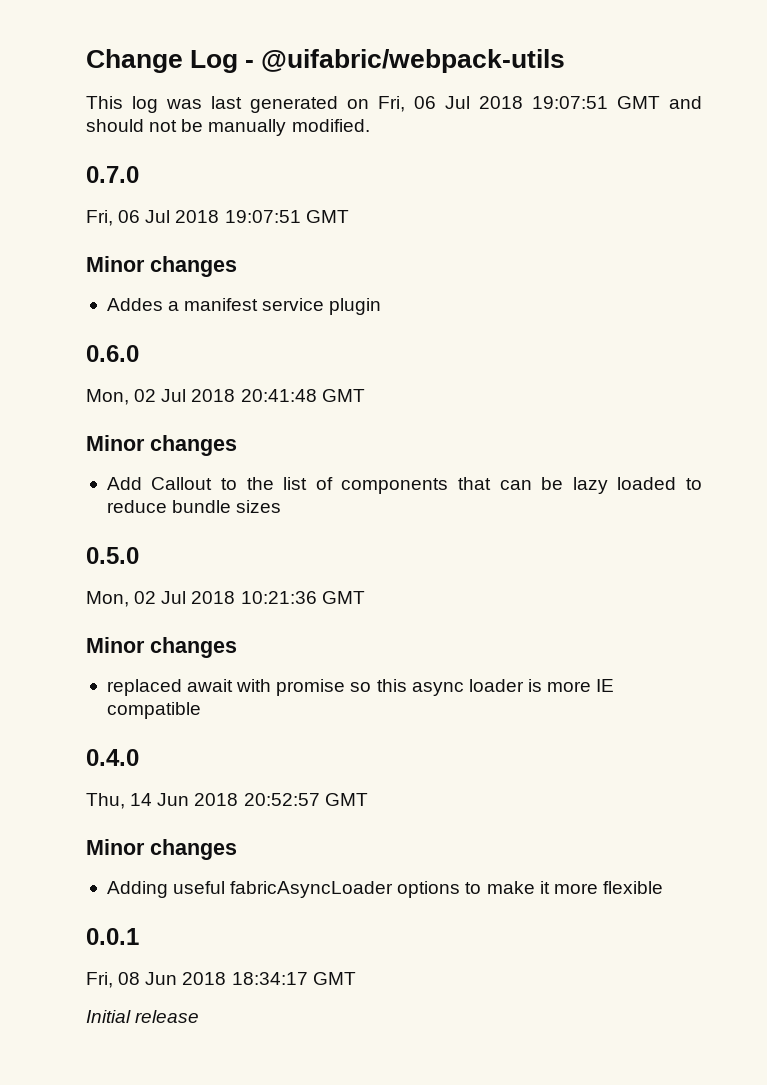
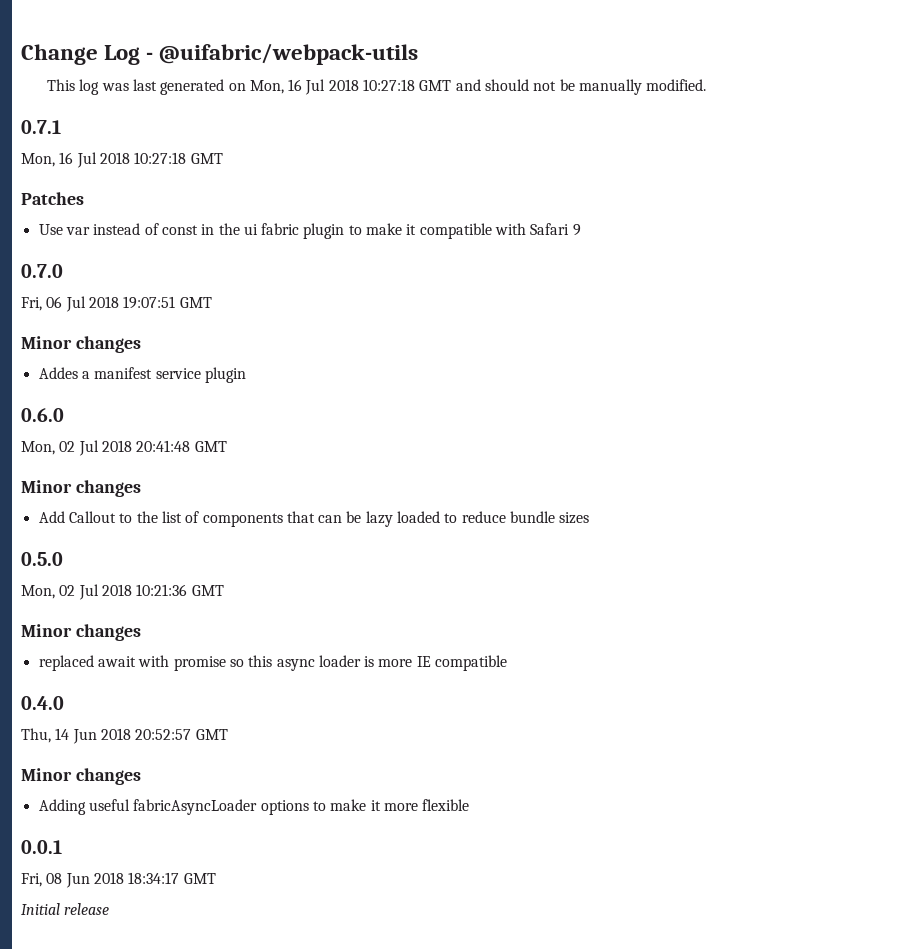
[378,96,608,112] Fri, 06 Jul 2018 19:07:51 -> [249,79,416,95] Mon, 16 Jul 2018 10:27:18
(370, 125) none -> [21,120,61,134] [21,152,223,168] [21,192,84,205] [38,223,581,239] // 0.7.1 // Mon, 16 Jul 2018 10:27:18 GMT // Patches // Use var instead of const in the ui fabric plugin to make it compatible with Safari 9

